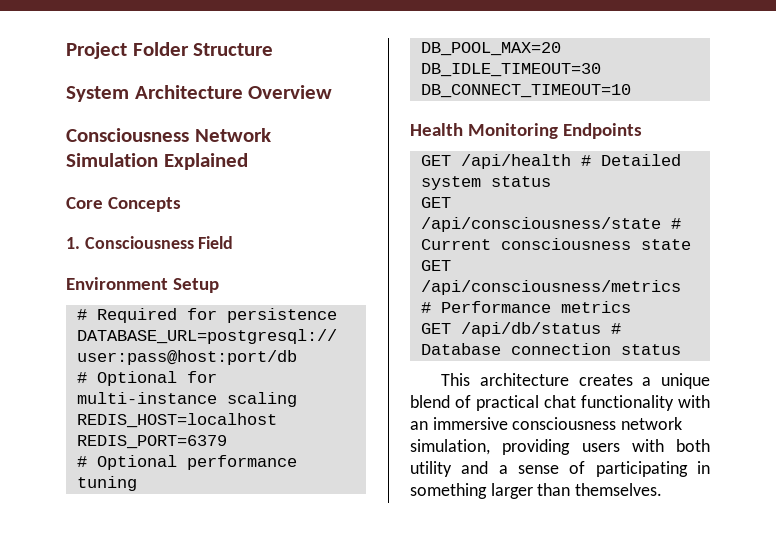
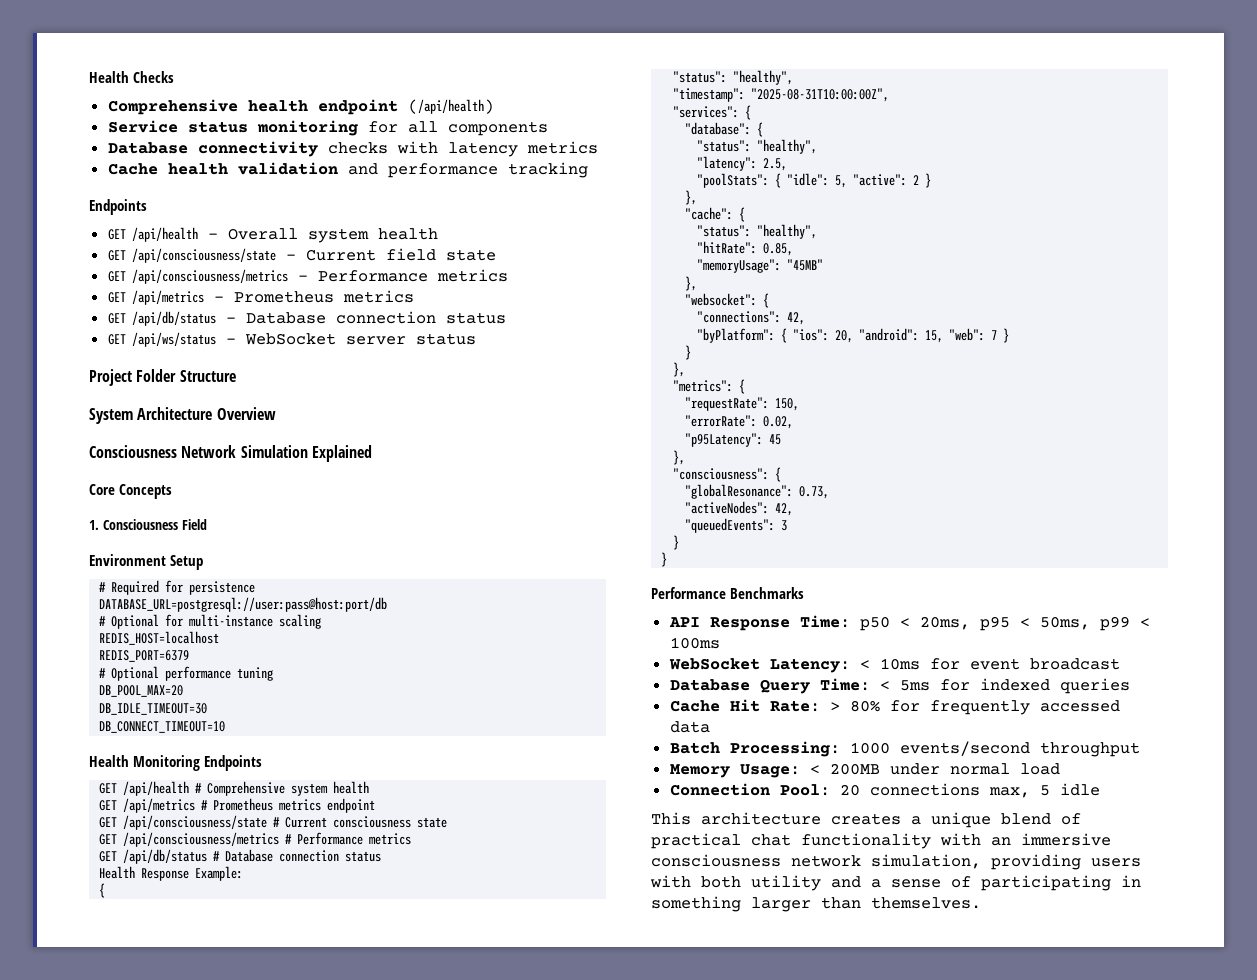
(66, 50) none -> [89,71,175,83] [107,99,494,115] [107,120,548,136] [107,141,598,157] [107,162,588,178] [89,199,147,215] [107,227,438,243] [107,248,496,263] [107,269,508,284] [107,290,414,305] [107,311,506,326] [107,332,476,347] Health Checks // Comprehensive health endpoint (/api/health) // Service status monitoring for all components // Database connectivity checks with latency metrics // Cache health validation and performance tracking // Endpoints // GET /api/health - Overall system health // GET /api/consciousness/state - Current field state // GET /api/consciousness/metrics - Performance metrics // GET /api/metrics - Prometheus metrics // GET /api/db/status - Database connection status // GET /api/ws/status - WebSocket server status //
[600,154,681,166] [420,176,551,190] Detailed system status -> [207,781,370,796] [99,798,376,813] Comprehensive system health // GET /api/metrics # Prometheus metrics endpoint
(681, 349) none -> [99,866,244,881] [99,883,106,898] [673,70,794,85] [673,88,890,102] [673,105,752,120] [685,122,764,137] [697,139,818,154] [697,156,788,171] [697,173,932,188] [685,190,698,205] [685,207,746,222] [697,224,818,239] [697,241,794,256] [697,259,824,273] [685,276,698,291] [685,293,770,308] [697,311,806,325] [697,328,1010,343] [685,345,692,360] [673,362,686,377] [673,379,746,394] [685,397,800,411] [685,415,794,429] [685,433,782,447] [673,450,686,465] [673,467,782,482] [685,484,830,499] [685,501,794,516] [685,518,788,533] [673,535,680,550] [661,552,668,567] [651,587,805,599] [668,615,1150,631] [669,637,720,649] [668,658,1120,673] [669,678,1130,694] [669,699,1120,715] [669,721,710,733] [669,741,1140,757] [669,763,1060,778] [669,783,1100,798] // Health Response Example: // { // "status": "healthy", // "timestamp": "2025-08-31T10:00:00Z", // "services": { // "database": { // "status": "healthy", // "latency": 2.5, // "poolStats": { "idle": 5, "active": 2 } // }, // "cache": { // "status": "healthy", // "hitRate": 0.85, // "memoryUsage": "45MB" // }, // "websocket": { // "connections": 42, // "byPlatform": { "ios": 20, "android": 15, "web": 7 } // } // }, // "metrics": { // "requestRate": 150, // "errorRate": 0.02, // "p95Latency": 45 // }, // "consciousness": { // "globalResonance": 0.73, // "activeNodes": 42, // "queuedEvents": 3 // } // } // Performance Benchmarks // API Response Time: p50 < 20ms, p95 < 50ms, p99 < 100ms // WebSocket Latency: < 10ms for event broadcast // Database Query Time: < 5ms for indexed queries // Cache Hit Rate: > 80% for frequently accessed data // Batch Processing: 1000 events/second throughput // Memory Usage: < 200MB under normal load // Connection Pool: 20 connections max, 5 idle

